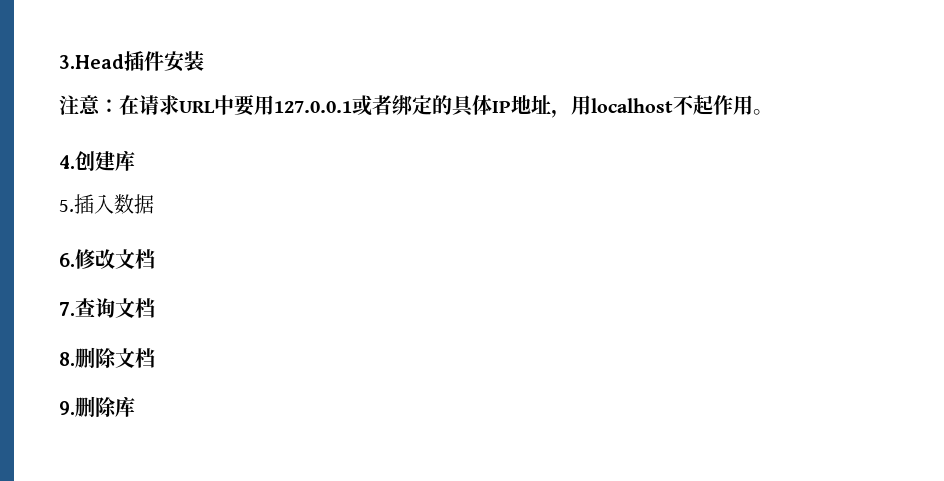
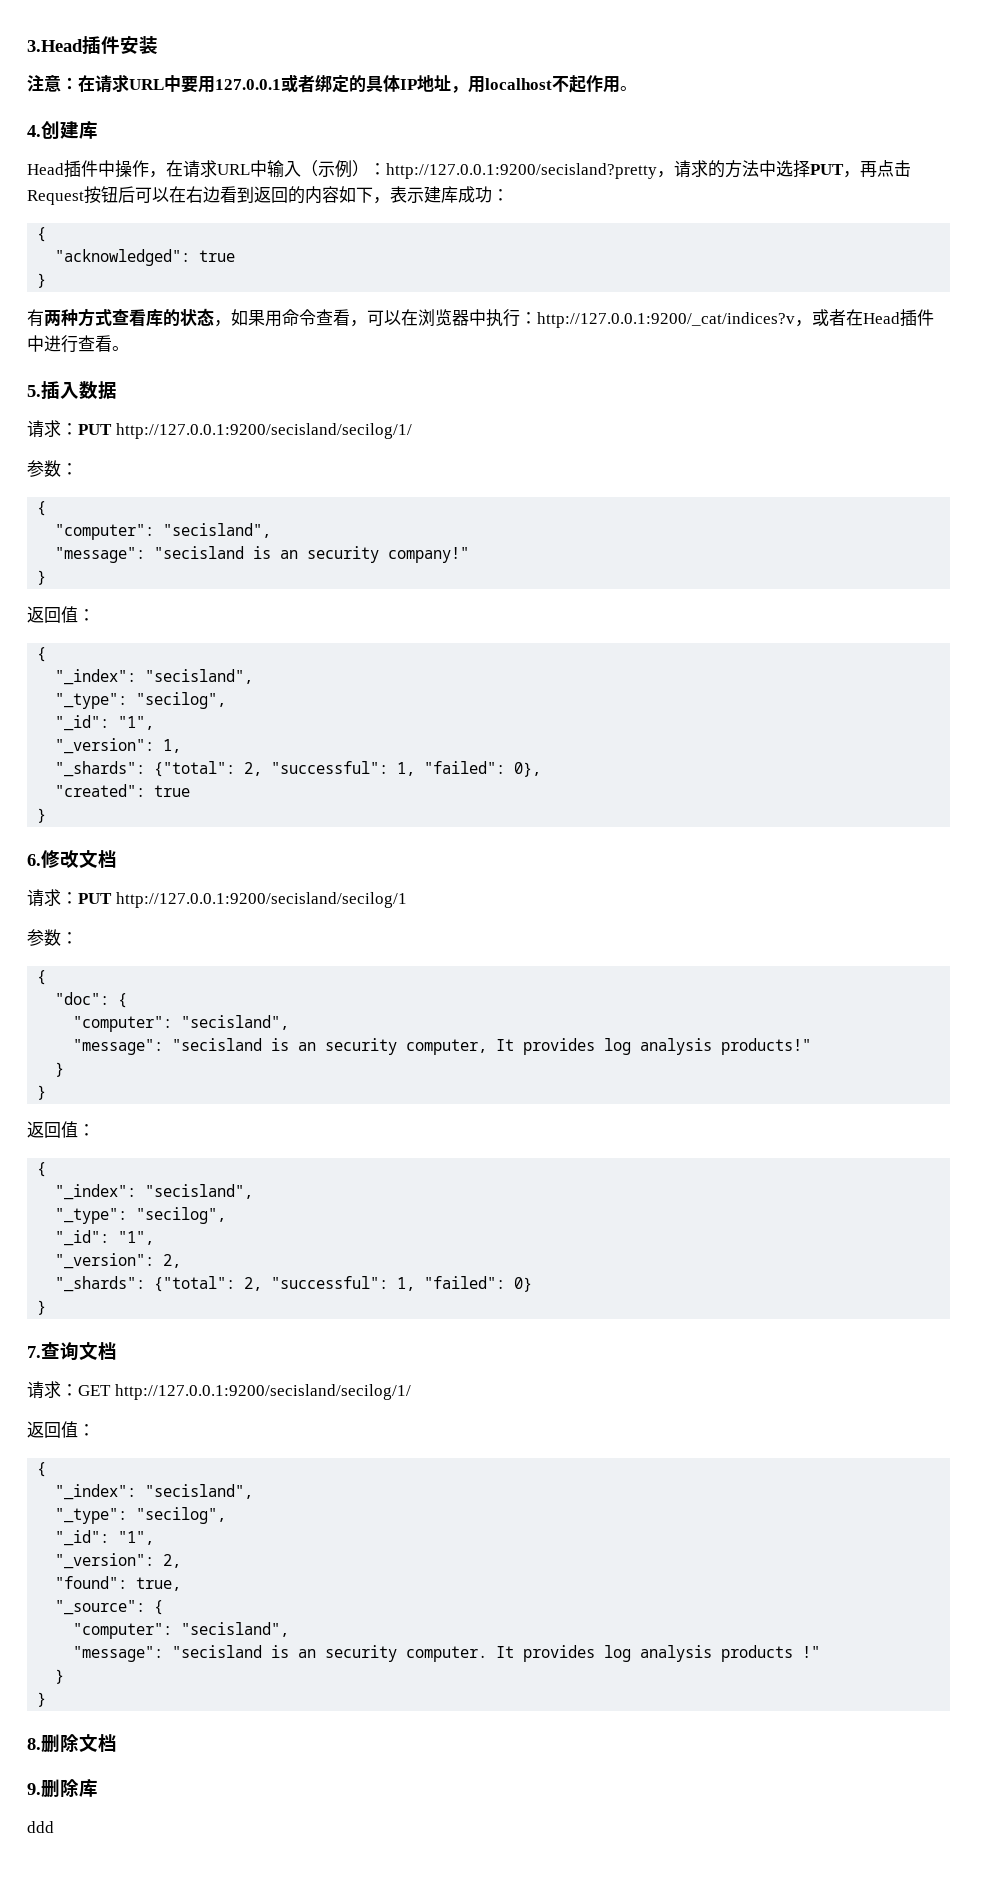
[59,194,154,214] [59,249,155,269] [59,298,155,318] 5.插入数据 // 6.修改文档 // 7.查询文档 -> [27,160,911,179] [27,186,509,205] [37,227,47,242] [55,249,236,266] [37,273,47,288] [27,308,934,328] [27,335,129,353] [27,381,117,399] [27,420,412,439] [27,460,78,477] [37,501,47,516] [55,523,272,540] [55,546,470,563] [37,570,47,585] [27,606,95,623] [37,647,47,662] [55,669,254,685] [55,692,227,709] [55,715,155,731] [55,738,182,754] [55,761,542,777] [55,784,191,797] [37,808,47,823] [27,850,117,868] [27,889,407,908] [27,929,78,946] [37,970,47,985] [55,992,128,1008] [73,1015,290,1032] [73,1038,812,1055] [55,1062,65,1077] [37,1085,47,1100] [27,1121,95,1138] [37,1162,47,1177] [55,1184,254,1200] [55,1207,227,1224] [55,1230,155,1246] [55,1253,182,1269] [55,1276,533,1292] [37,1300,47,1315] [27,1342,117,1361] [27,1381,411,1400] [27,1421,95,1438] [37,1462,47,1477] [55,1484,254,1500] [55,1507,227,1524] [55,1530,155,1546] [55,1553,182,1569] [55,1576,182,1591] [55,1600,164,1615] [73,1622,290,1639] [73,1645,821,1662] [55,1669,65,1684] [37,1692,47,1707] Head插件中操作，在请求URL中输入（示例）：http://127.0.0.1:9200/secisland?pretty，请求的方法中选择PUT，再点击Request按钮后可以在右边看到返回的内容如下，表示建库成功： // { // "acknowledged": true // } // 有两种方式查看库的状态，如果用命令查看，可以在浏览器中执行：http://127.0.0.1:9200/_cat/indices?v，或者在Head插件中进行查看。 // 5.插入数据 // 请求：PUT http://127.0.0.1:9200/secisland/secilog/1/ // 参数： // { // "computer": "secisland", // "message": "secisland is an security company!" // } // 返回值： // { // "_index": "secisland", // "_type": "secilog", // "_id": "1", // "_version": 1, // "_shards": {"total": 2, "successful": 1, "failed": 0}, // "created": true // } // 6.修改文档 // 请求：PUT http://127.0.0.1:9200/secisland/secilog/1 // 参数： // { // "doc": { // "computer": "secisland", // "message": "secisland is an security computer, It provides log analysis products!" // } // } // 返回值： // { // "_index": "secisland", // "_type": "secilog", // "_id": "1", // "_version": 2, // "_shards": {"total": 2, "successful": 1, "failed": 0} // } // 7.查询文档 // 请求：GET http://127.0.0.1:9200/secisland/secilog/1/ // 返回值： // { // "_index": "secisland", // "_type": "secilog", // "_id": "1", // "_version": 2, // "found": true, // "_source": { // "computer": "secisland", // "message": "secisland is an security computer. It provides log analysis products !" // } // }
(135, 406) none -> [27,1821,54,1833] // ddd

